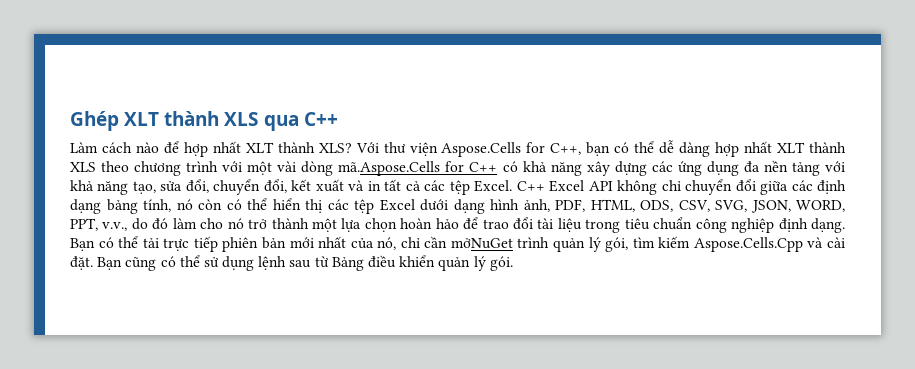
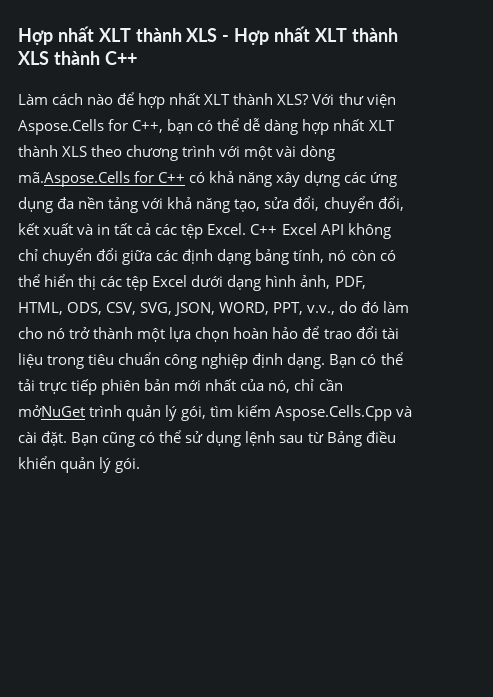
[70,111,299,131] Ghép XLT thành XLS qua -> [18,26,398,45] [18,51,100,65] Hợp nhất XLT thành XLS - Hợp nhất XLT thành XLS thành

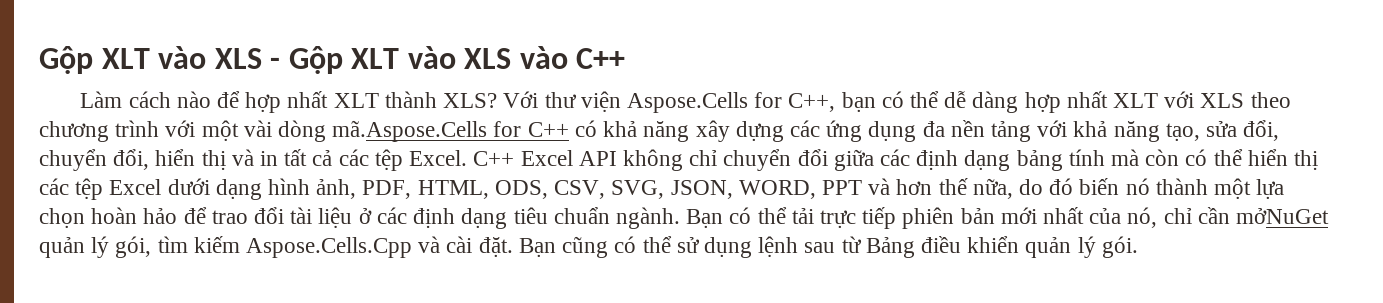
[18,26,398,45] [18,51,100,65] Hợp nhất XLT thành XLS - Hợp nhất XLT thành XLS thành -> [39,46,568,74] Gộp XLT vào XLS - Gộp XLT vào XLS vào
[18,145,58,157] thành -> [1164,91,1195,108] với
[18,223,74,235] kết xuất -> [155,149,226,170] hiển thị
[293,249,347,263] tính, nó -> [1068,149,1140,166] tính mà
[273,301,410,315] [18,327,91,339] PPT, v.v., do đó làm cho nó trở -> [821,178,1150,199] PPT và hơn thế nữa, do đó biến nó
[47,352,326,369] trong tiêu chuẩn công nghiệp định dạng. -> [358,207,680,229] ở các định dạng tiêu chuẩn ngành.
[89,405,123,417] trình -> (1330, 216) none

